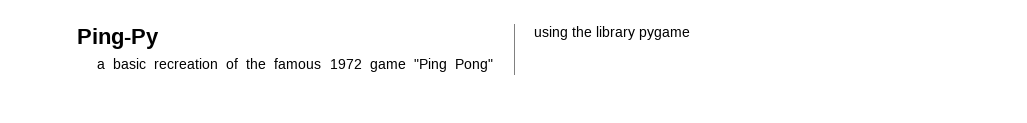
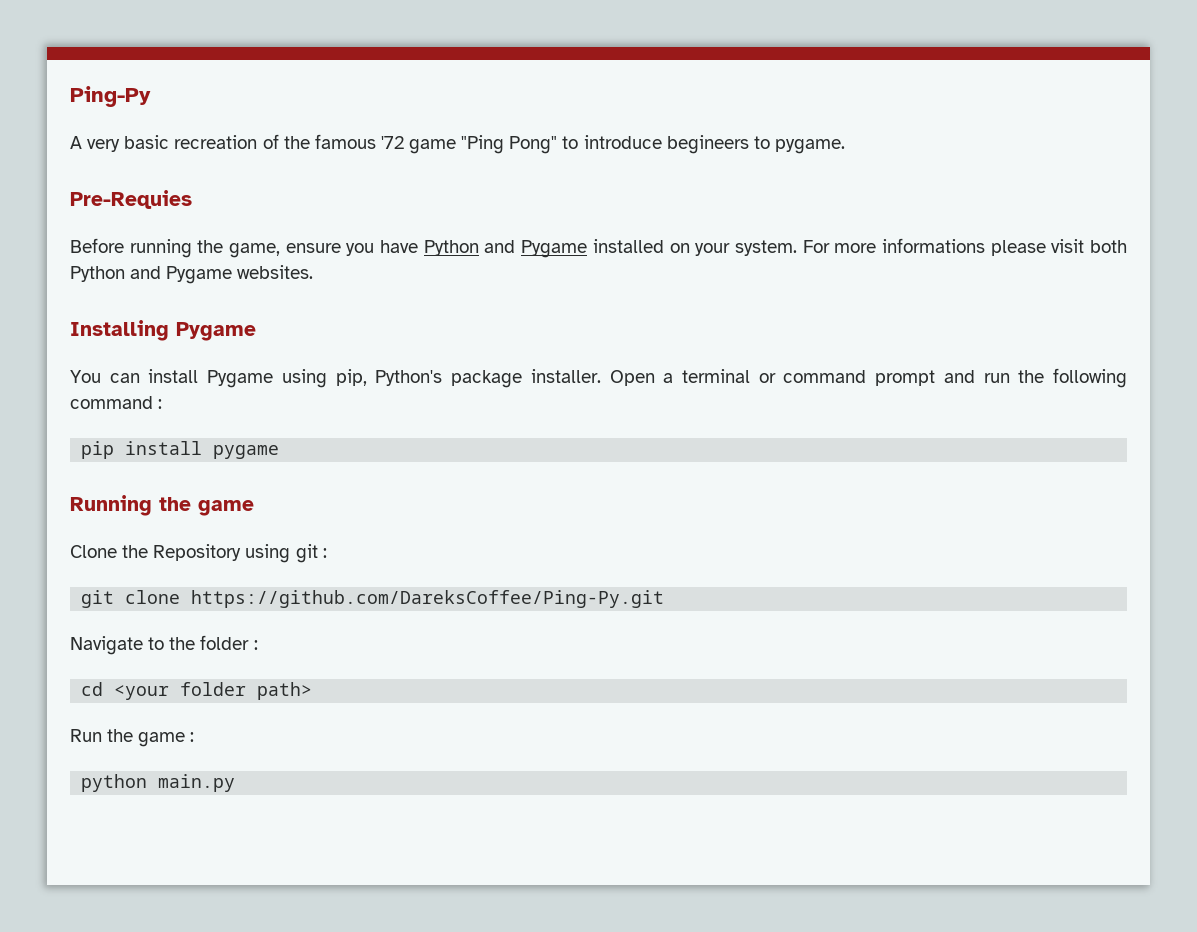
[96,61,105,69] a -> [70,136,121,152] A very
[329,59,362,69] 1972 -> [380,136,404,149] '72
[534,26,690,40] using the library pygame -> [562,135,845,154] [70,190,192,209] [70,238,1128,258] [70,265,314,284] [70,320,256,341] [70,368,1127,388] [70,396,163,409] [81,441,280,459] [70,495,254,516] [70,544,327,563] [81,590,665,608] [70,635,258,655] [81,682,313,700] [70,729,195,747] [81,774,236,792] to introduce begineers to pygame. // Pre-Requies // Before running the game, ensure you have Python and Pygame installed on your system. For more informations please visit both Python and Pygame websites. // Installing Pygame // You can install Pygame using pip, Python's package installer. Open a terminal or command prompt and run the following command : // pip install pygame // Running the game // Clone the Repository using git : // git clone https://github.com/DareksCoffee/Ping-Py.git // Navigate to the folder : // cd <your folder path> // Run the game : // python main.py

